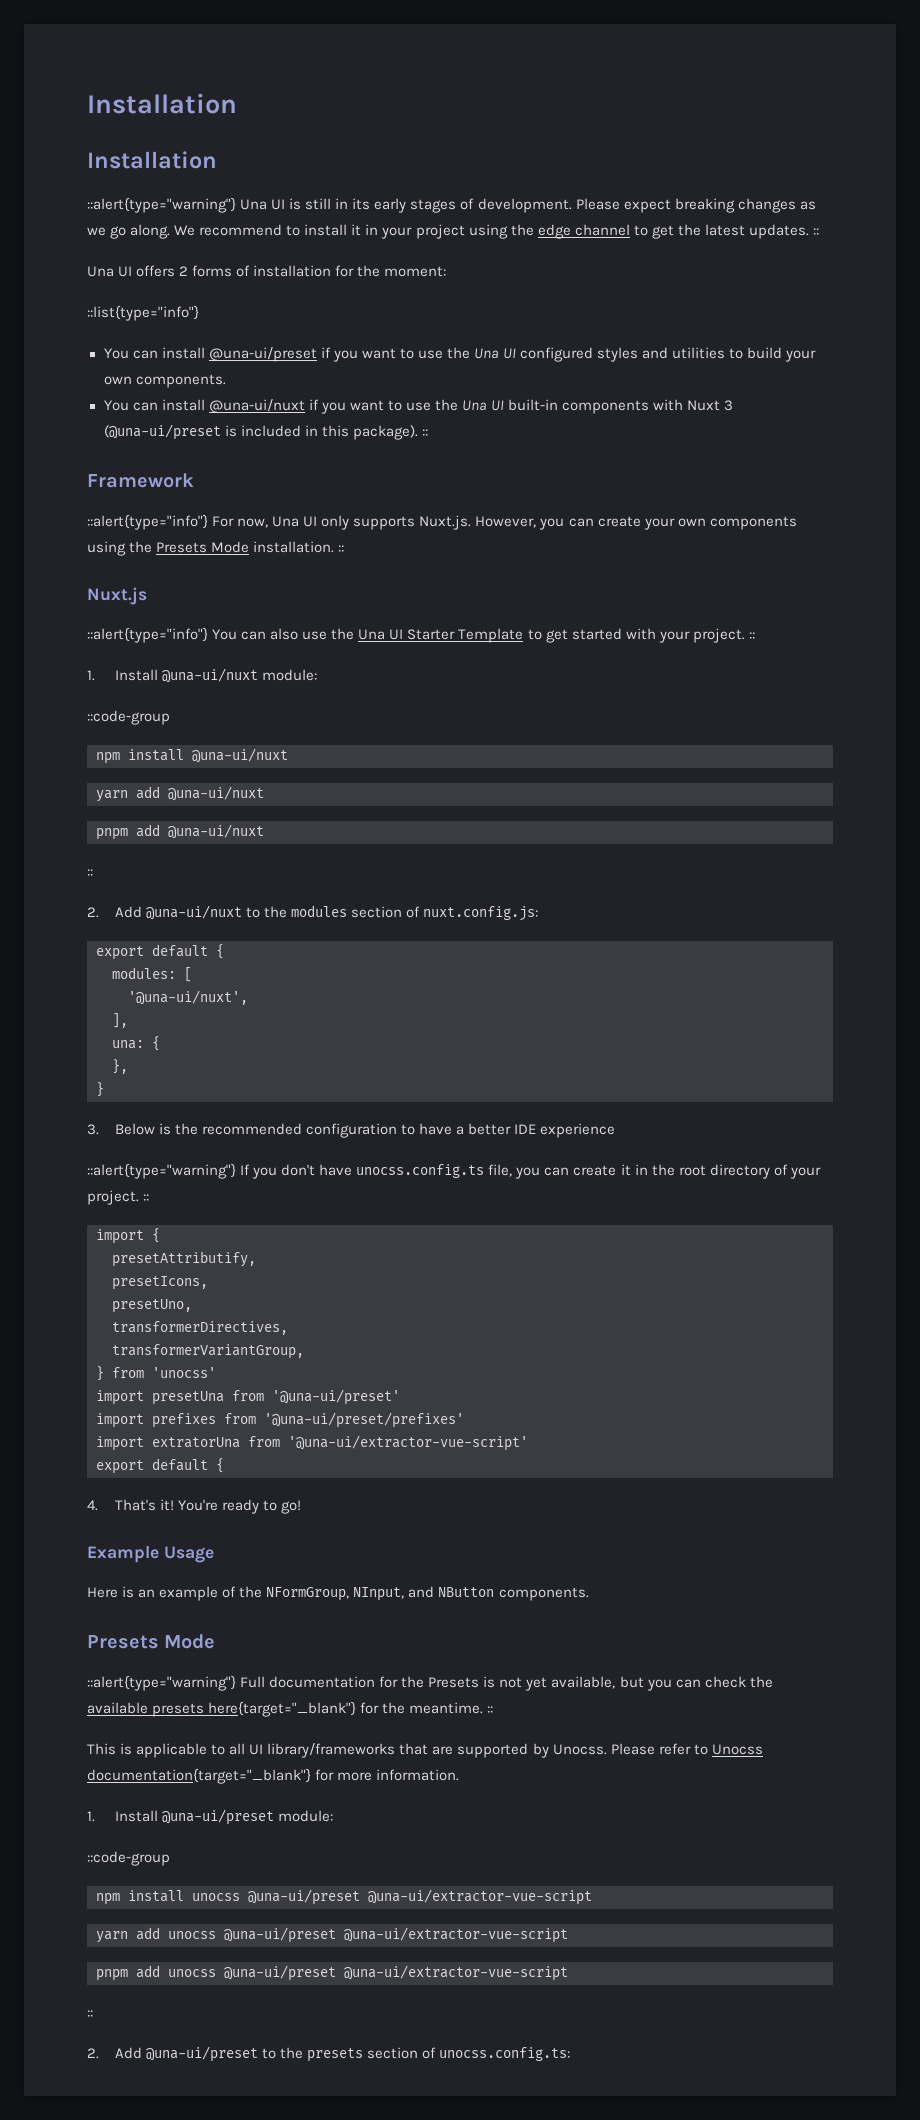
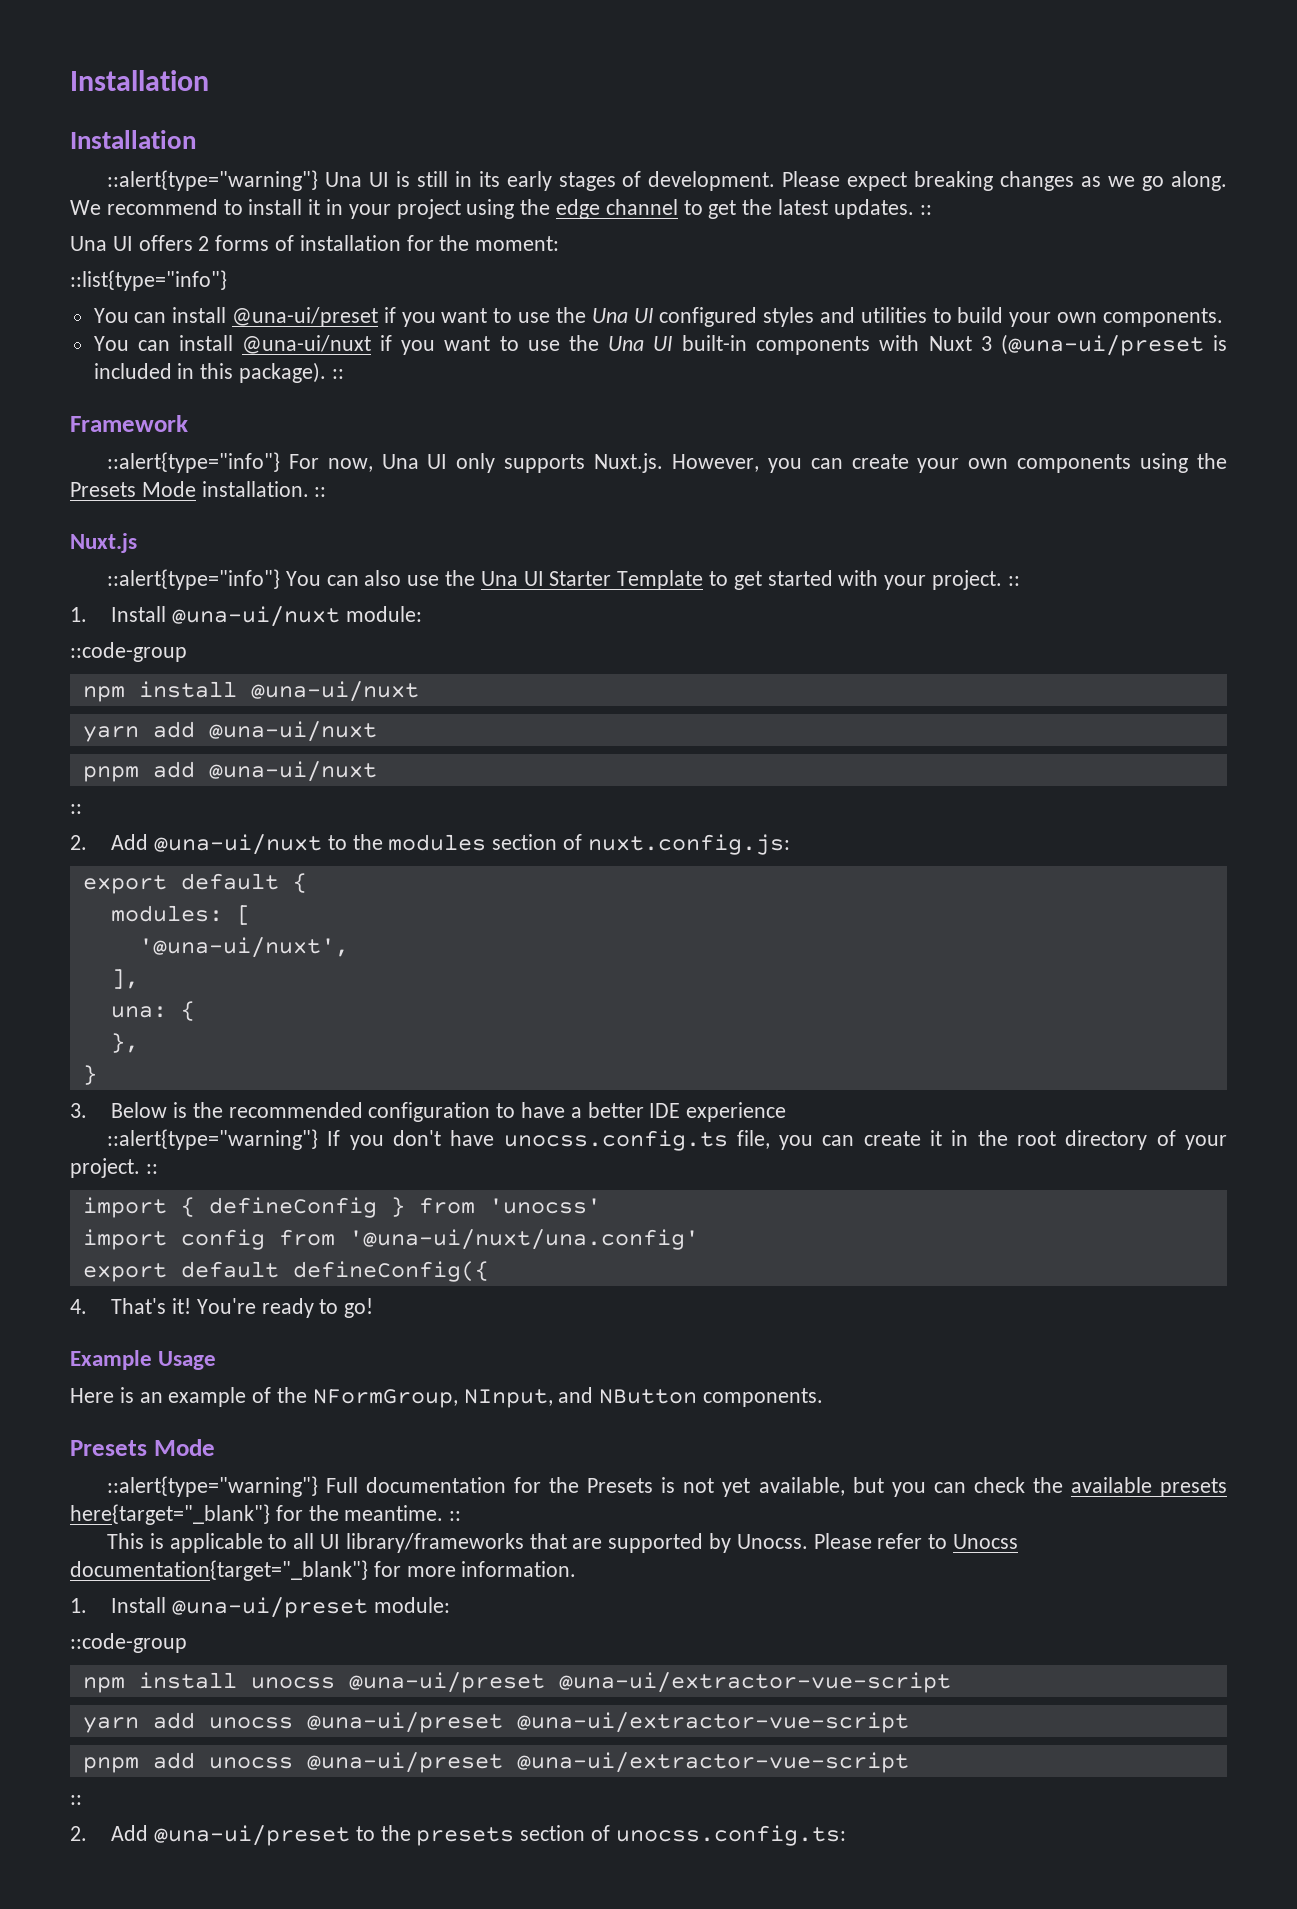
[112,1251,256,1267] [112,1276,208,1290] [112,1299,192,1313] [112,1321,288,1335] [112,1344,304,1359] // presetAttributify, // presetIcons, // presetUno, // transformerDirectives, // transformerVariantGroup, // -> [208,1197,377,1218] defineConfig
[152,1389,400,1405] [96,1412,464,1428] [96,1435,528,1451] [96,1458,224,1474] presetUna from '@una-ui/preset' // import prefixes from '@una-ui/preset/prefixes' // import extratorUna from '@una-ui/extractor-vue-script' // export default { -> [180,1229,699,1250] [82,1261,489,1282] config from '@una-ui/nuxt/una.config' // export default defineConfig({

